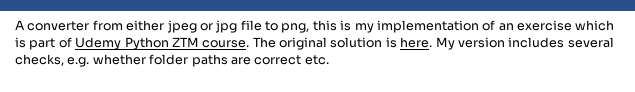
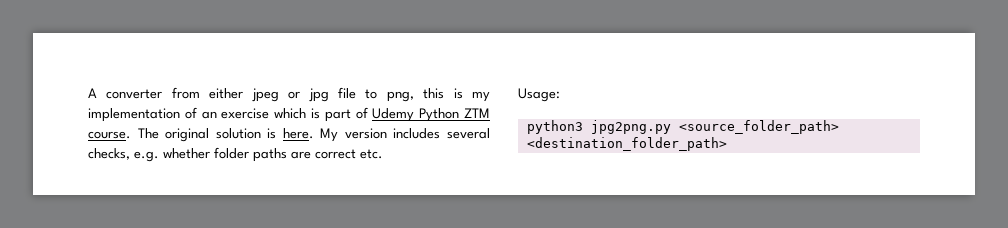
(329, 60) none -> [518,88,560,102] [526,120,839,134] [526,137,727,151] // Usage: // python3 jpg2png.py <source_folder_path> <destination_folder_path>

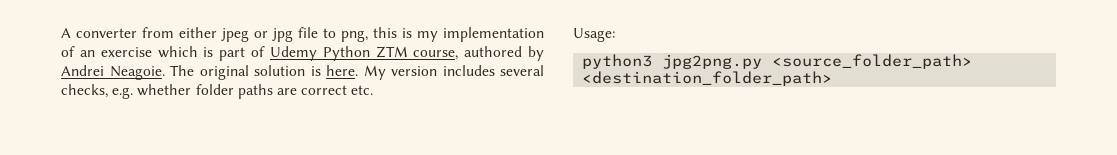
[88,131,131,139] course. -> [413,46,544,61] [61,65,165,80] course, authored by Andrei Neagoie.

